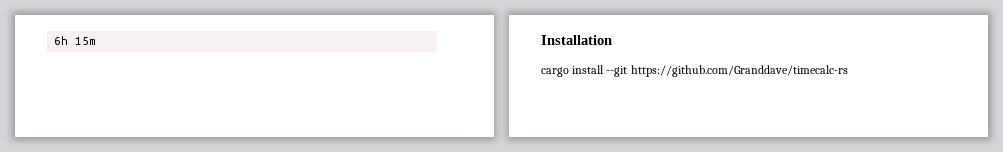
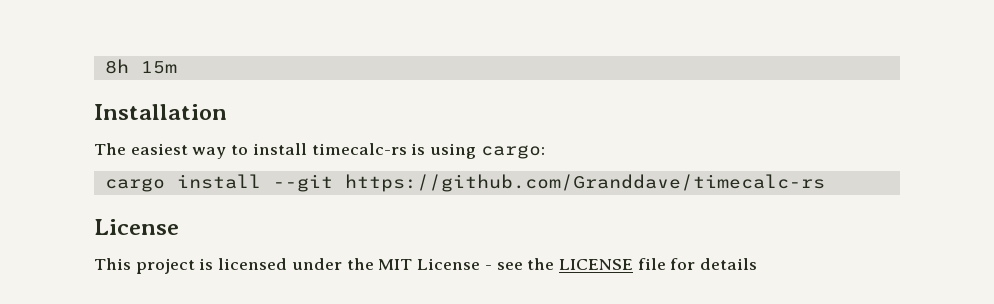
[54,36,69,45] 6h -> [104,59,129,74] 8h
[541,65,848,77] cargo install --git https://github.com/Granddave/timecalc-rs -> [94,143,545,159] [104,174,825,192] [94,219,179,235] [94,258,758,274] The easiest way to install timecalc-rs is using cargo: // cargo install --git https://github.com/Granddave/timecalc-rs // License // This project is licensed under the MIT License - see the LICENSE file for details

